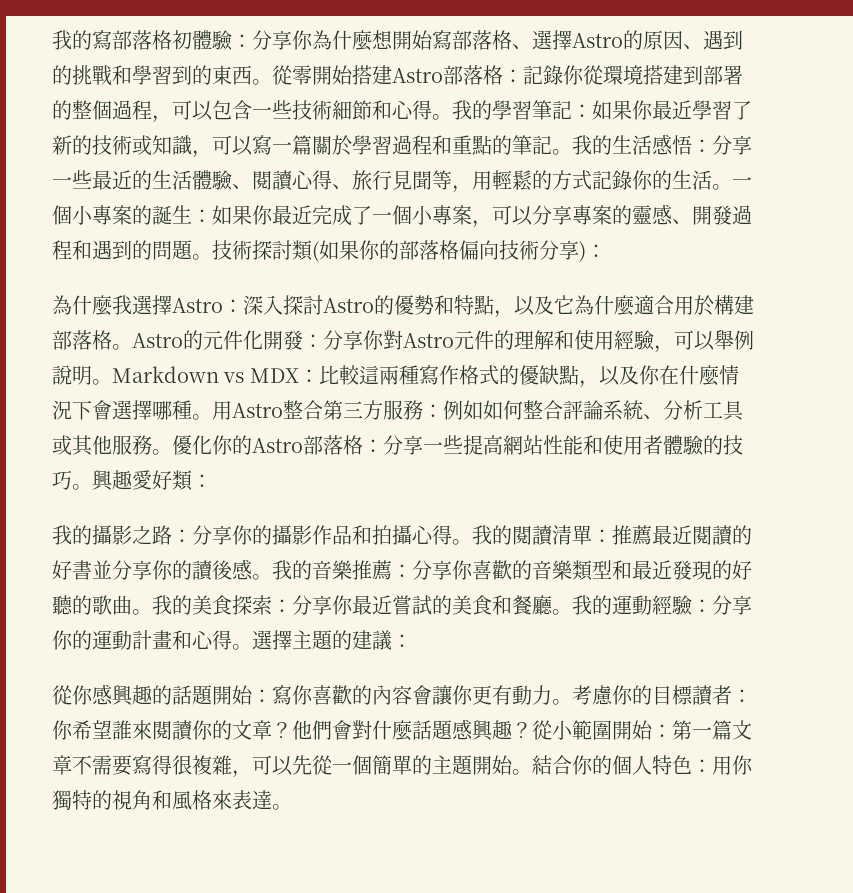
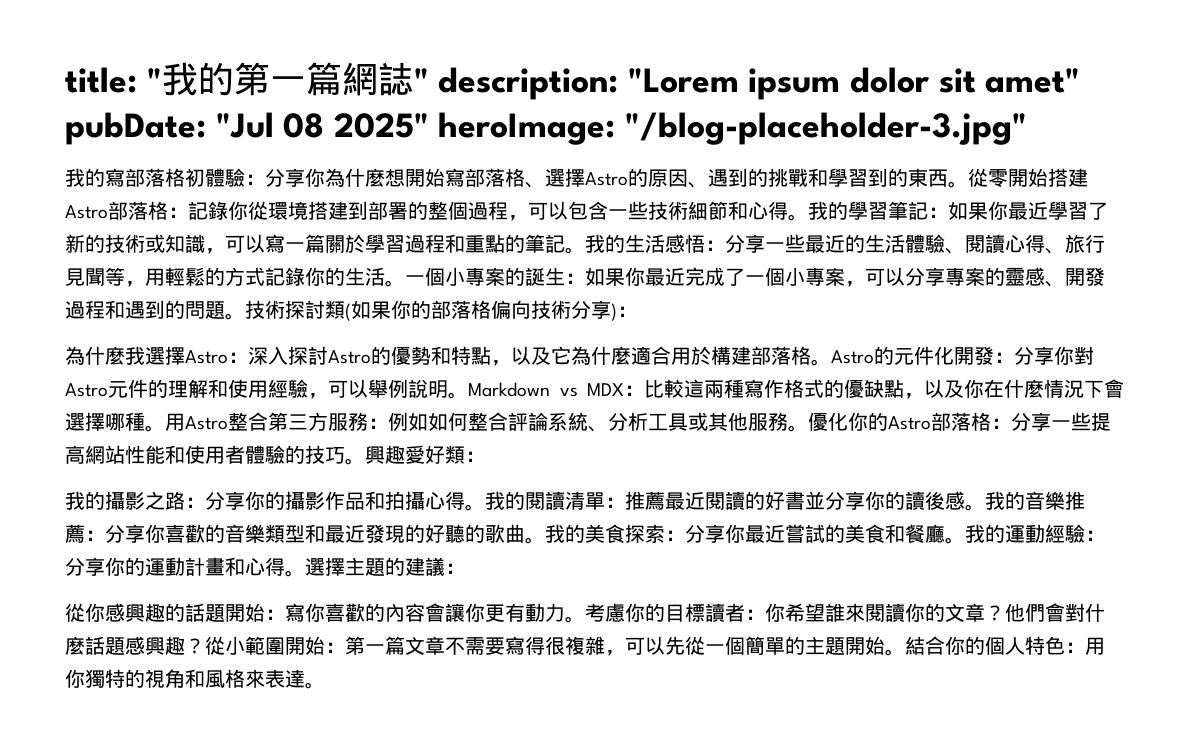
(52, 40) none -> [65,62,1081,100] [65,112,1027,145] title: "我的第一篇網誌" description: "Lorem ipsum dolor sit amet" pubDate: "Jul 08 2025" heroImage: "/blog-placeholder-3.jpg" //

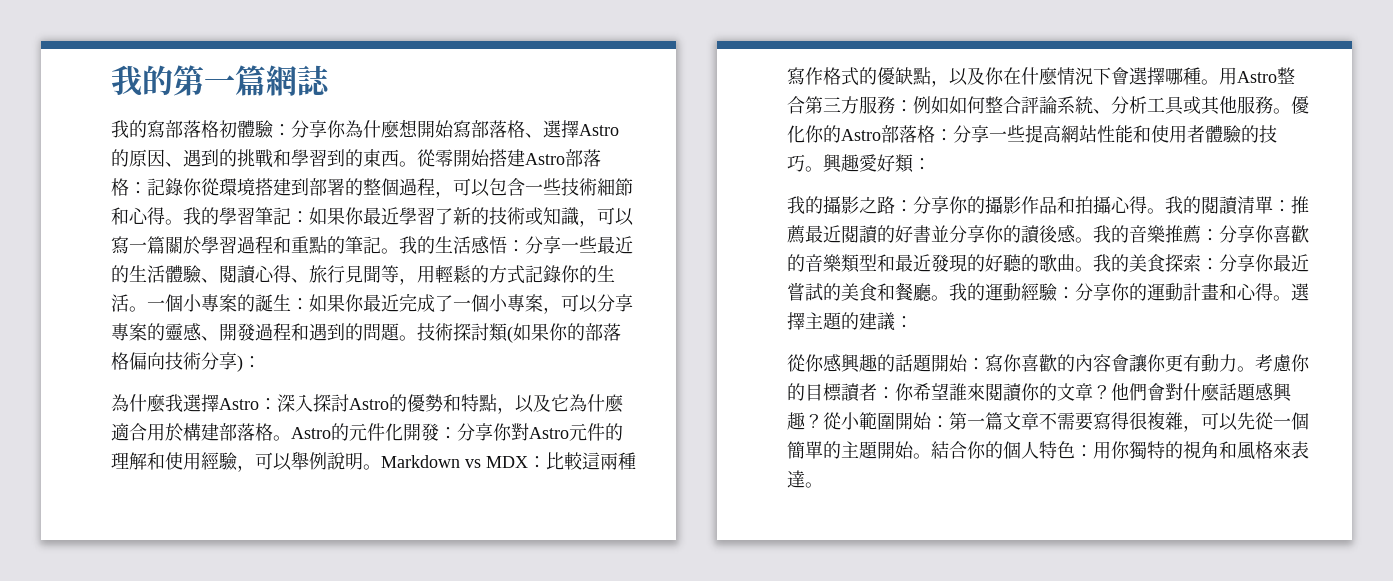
[65,67,162,93] title: " -> (111, 80) none
[413,67,1081,100] [65,112,1027,145] " description: "Lorem ipsum dolor sit amet" pubDate: "Jul 08 2025" heroImage: "/blog-placeholder-3.jpg" -> (331, 80) none

